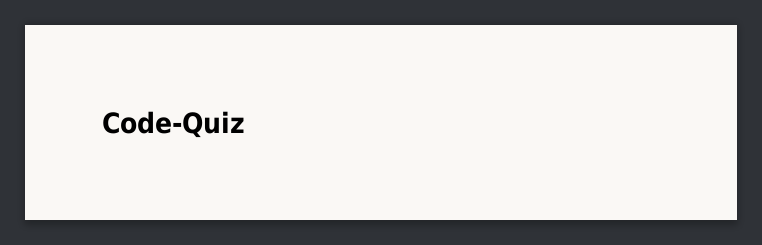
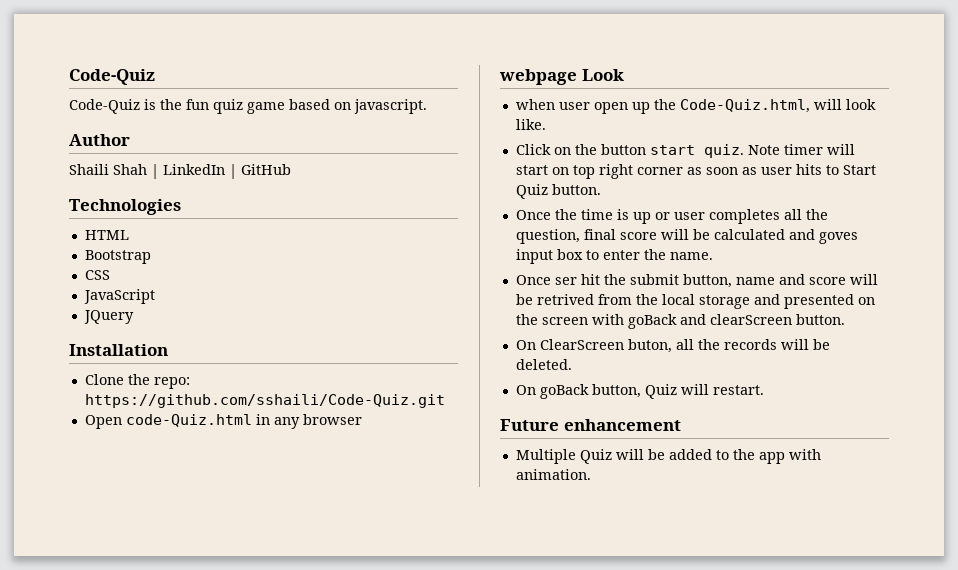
[102,111,245,138] Code-Quiz -> [69,69,155,85] [69,99,427,114] [69,134,130,146] [69,164,291,179] [69,199,181,215] [84,230,129,240] [84,250,151,264] [84,270,110,280] [83,289,155,304] [83,310,134,324] [69,344,168,356] [84,374,190,389] [84,394,445,408] [84,414,362,429] [499,69,624,85] [515,99,876,114] [515,119,546,130] [515,144,855,158] [515,164,876,179] [515,184,601,199] [515,209,828,224] [515,229,858,244] [515,249,713,264] [515,274,878,288] [515,294,875,309] [515,314,845,329] [515,339,830,353] [515,359,572,370] [515,384,764,399] [500,419,681,431] [515,449,821,464] [515,469,591,480] Code-Quiz // Code-Quiz is the fun quiz game based on javascript. // Author // Shaili Shah | LinkedIn | GitHub // Technologies // HTML // Bootstrap // CSS // JavaScript // JQuery // Installation // Clone the repo: https://github.com/sshaili/Code-Quiz.git // Open code-Quiz.html in any browser // webpage Look // when user open up the Code-Quiz.html, will look like. // Click on the button start quiz. Note timer will start on top right corner as soon as user hits to Start Quiz button. // Once the time is up or user completes all the question, final score will be calculated and goves input box to enter the name. // Once ser hit the submit button, name and score will be retrived from the local storage and presented on the screen with goBack and clearScreen button. // On ClearScreen buton, all the records will be deleted. // On goBack button, Quiz will restart. // Future enhancement // Multiple Quiz will be added to the app with animation.

